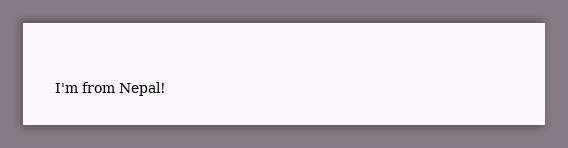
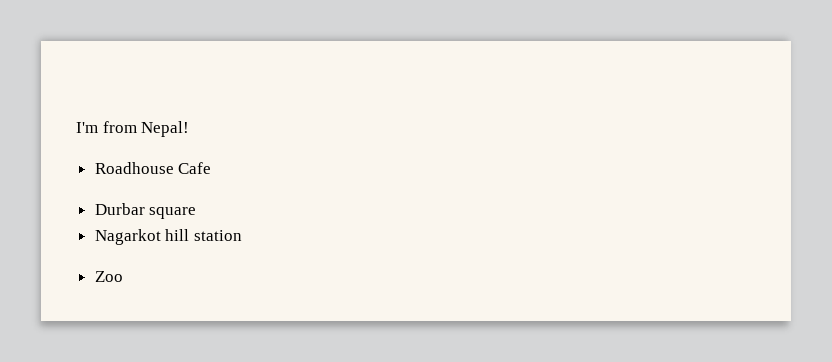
(166, 89) none -> [94,162,212,174] [94,203,197,219] [94,229,242,245] [94,271,123,282] // Roadhouse Cafe // Durbar square // Nagarkot hill station // Zoo

